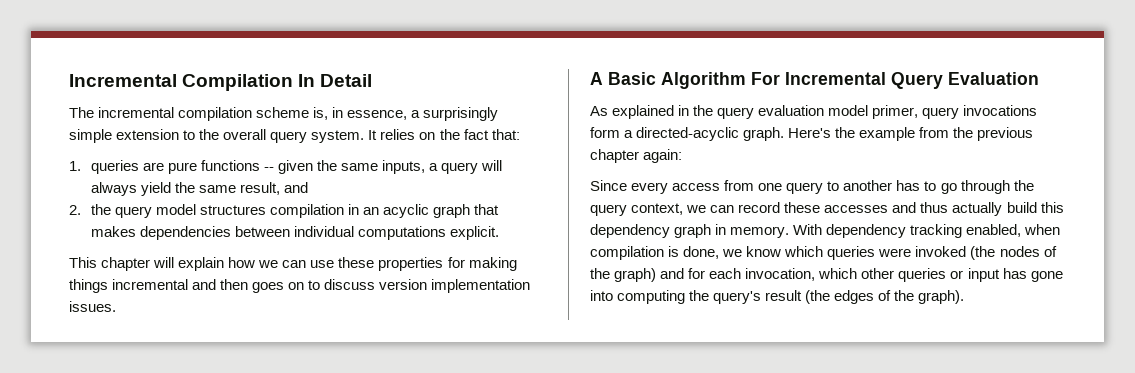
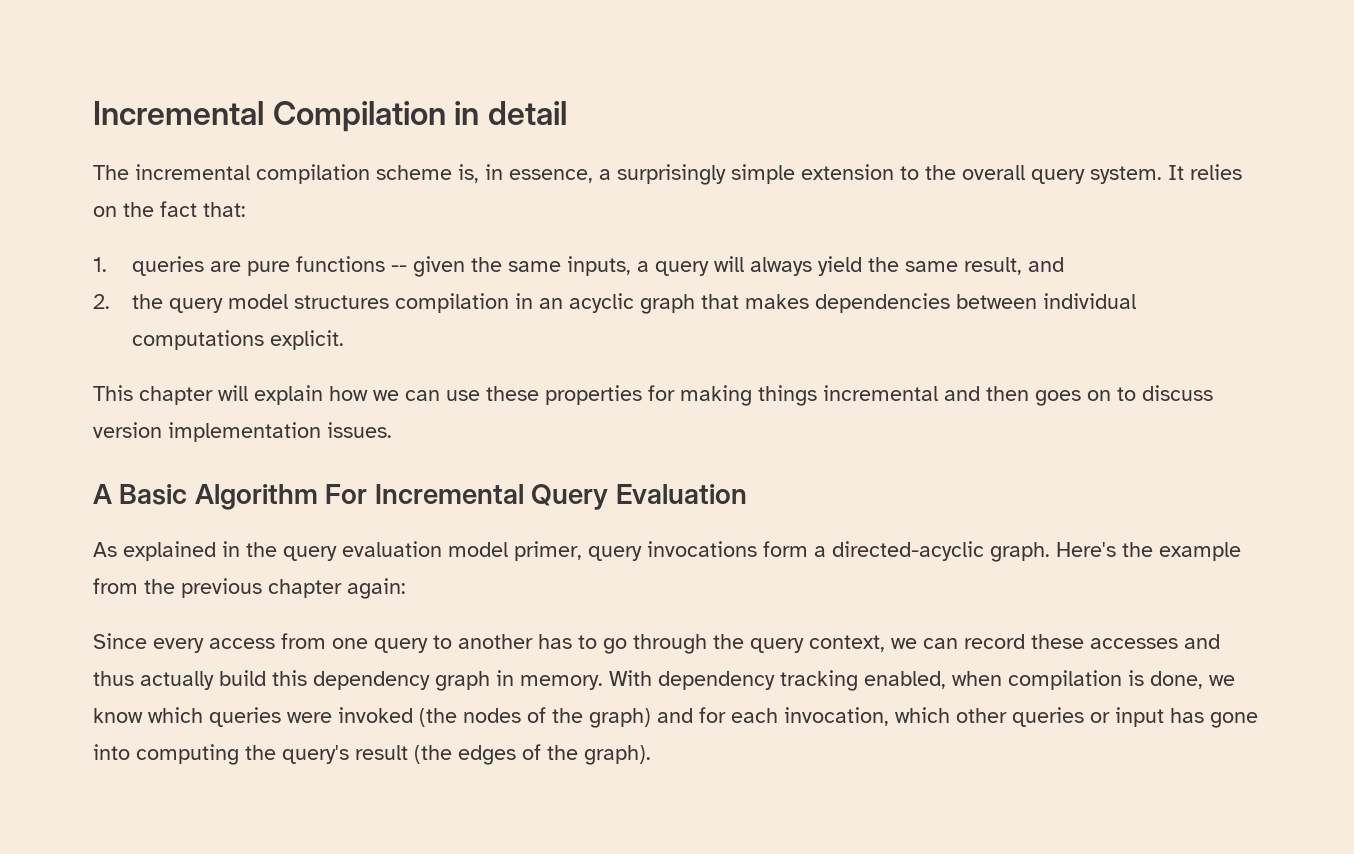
[298,74,373,87] In Detail -> [454,101,567,125] in detail

